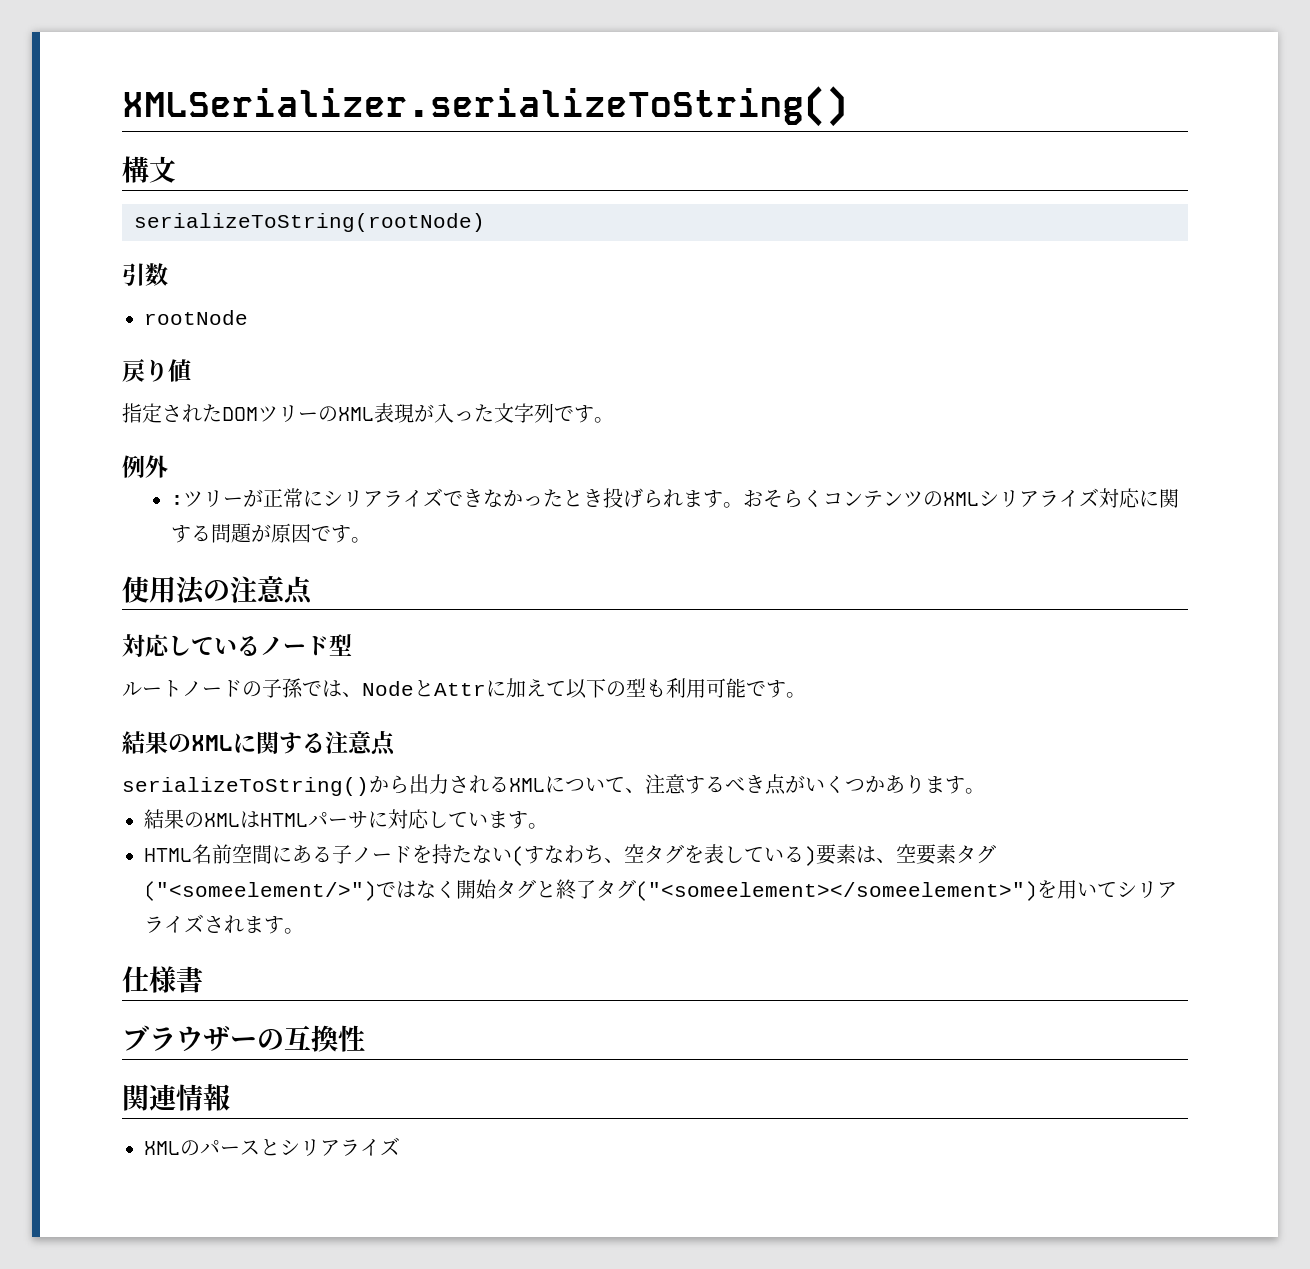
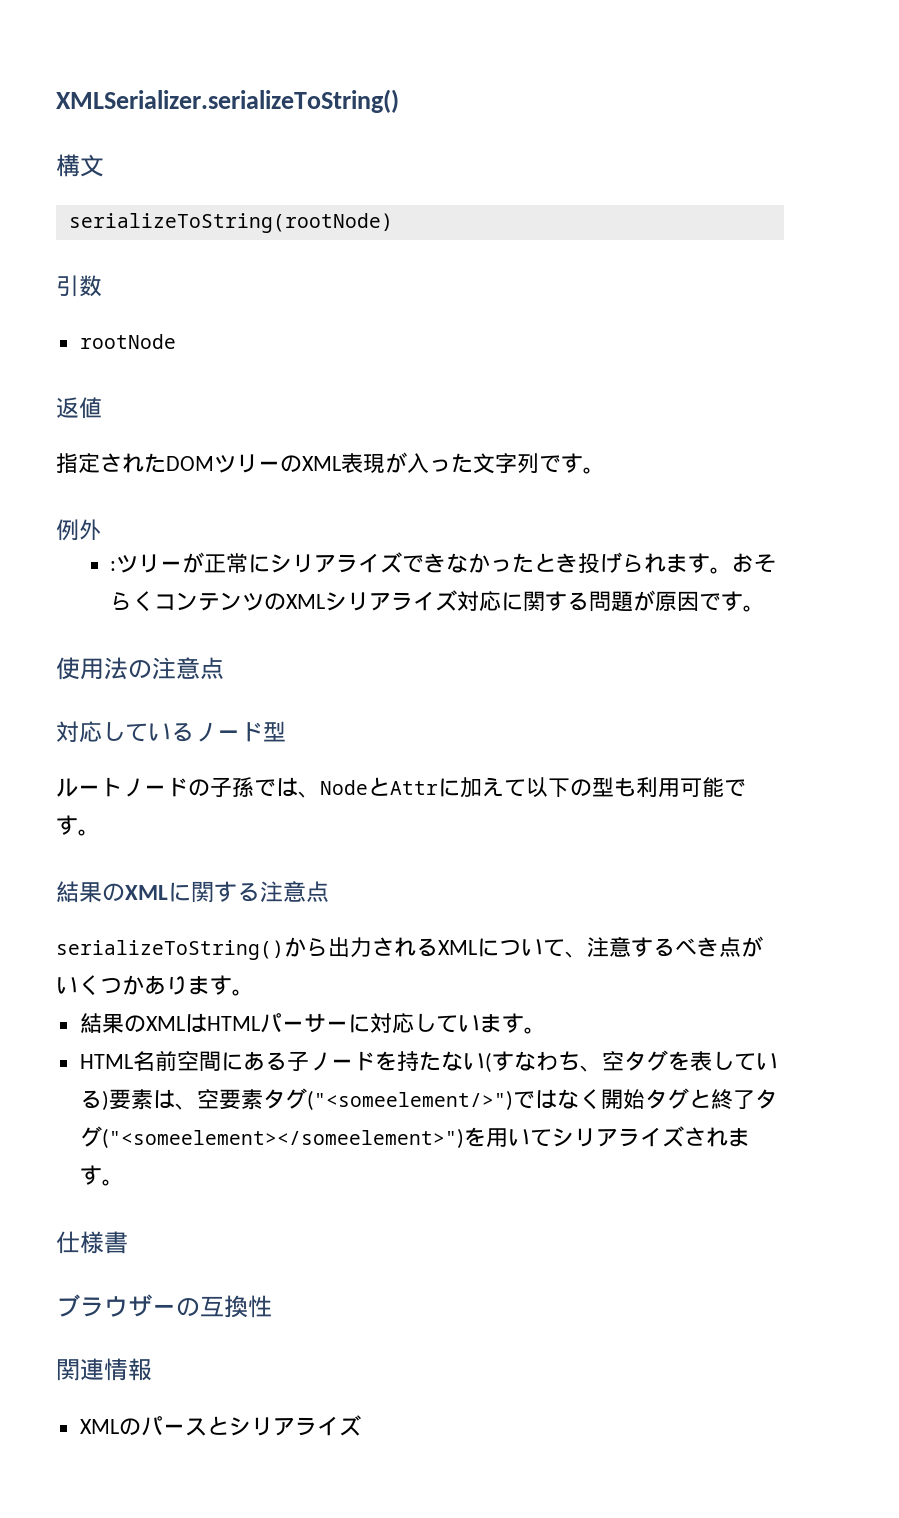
[122,359,168,382] 戻り -> [56,397,79,418] 返
(368, 819) none -> [325,1021,348,1031] ー

